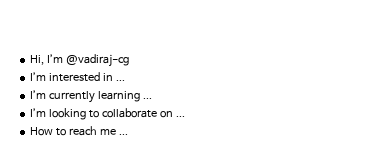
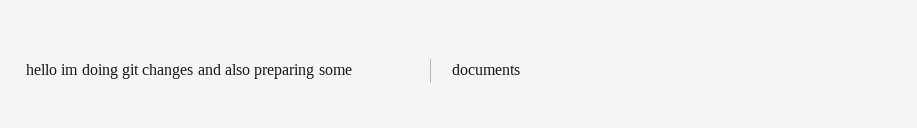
[30,54,130,67] [30,72,126,82] [30,90,153,103] [30,108,185,120] [30,126,128,136] Hi, I’m @vadiraj-cg // I’m interested in ... // I’m currently learning ... // I’m looking to collaborate on ... // How to reach me ... -> [26,64,520,79] hello im doing git changes and also preparing some documents

